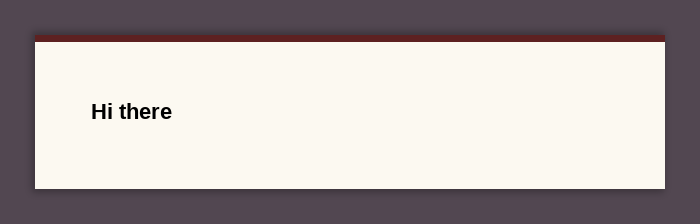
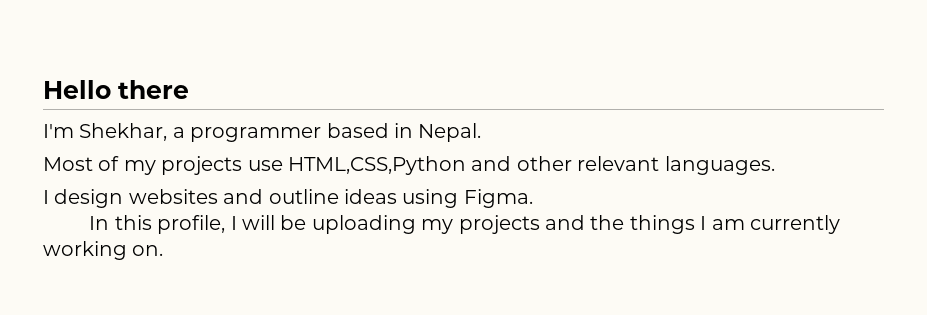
[91,103,113,119] Hi -> [43,80,111,99] Hello
(172, 111) none -> [43,123,482,142] [43,156,775,175] [43,189,533,208] [89,215,840,234] [43,241,164,260] // I'm Shekhar, a programmer based in Nepal. // Most of my projects use HTML,CSS,Python and other relevant languages. // I design websites and outline ideas using Figma. // In this profile, I will be uploading my projects and the things I am currently working on.

